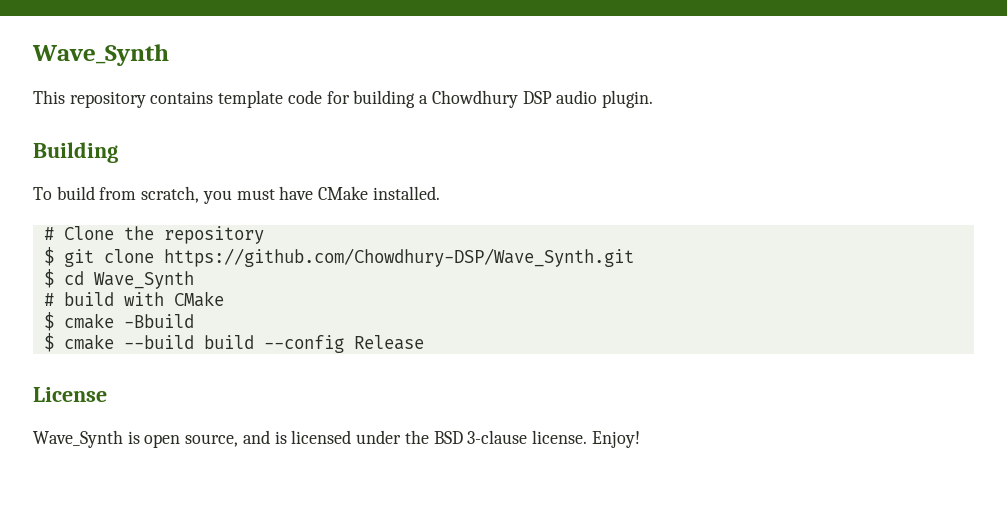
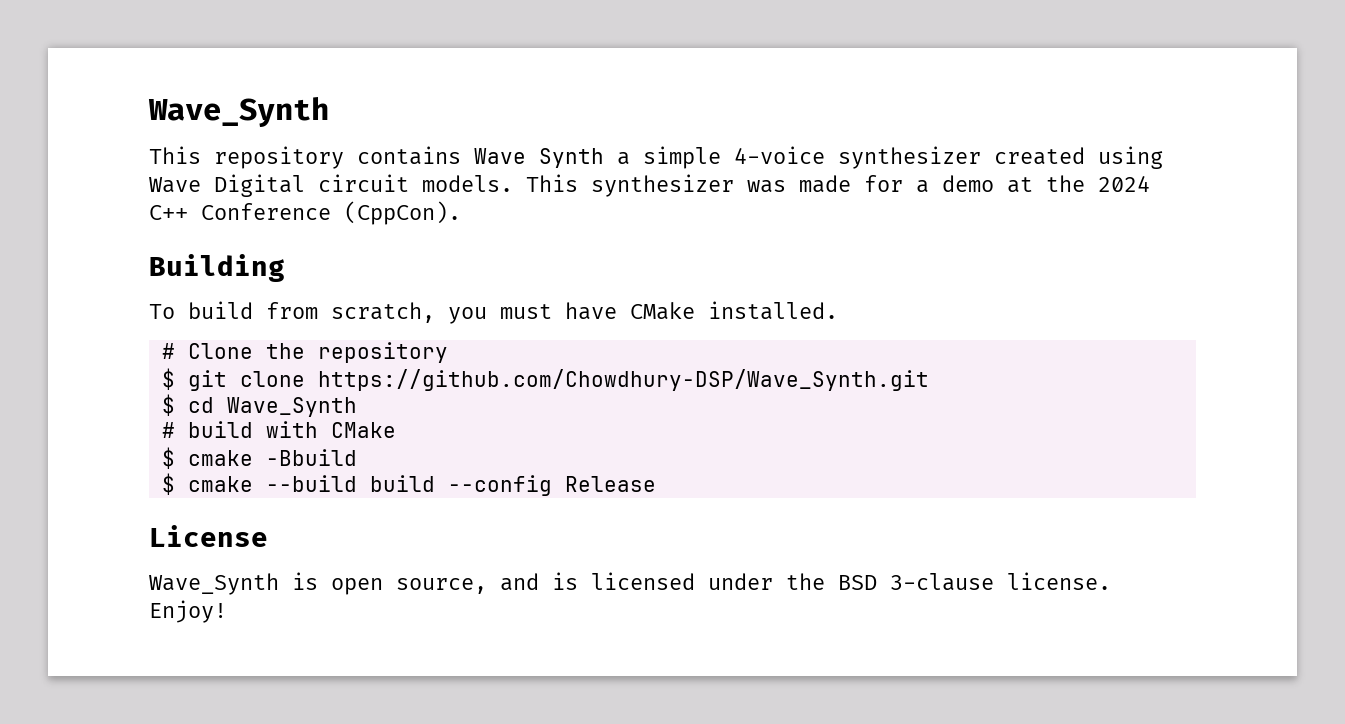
[218,90,653,108] template code for building a Chowdhury DSP audio plugin. -> [474,146,1163,169] [149,174,1150,197] [149,201,461,225] Wave Synth a simple 4-voice synthesizer created using Wave Digital circuit models. This synthesizer was made for a demo at the 2024 C++ Conference (CppCon).

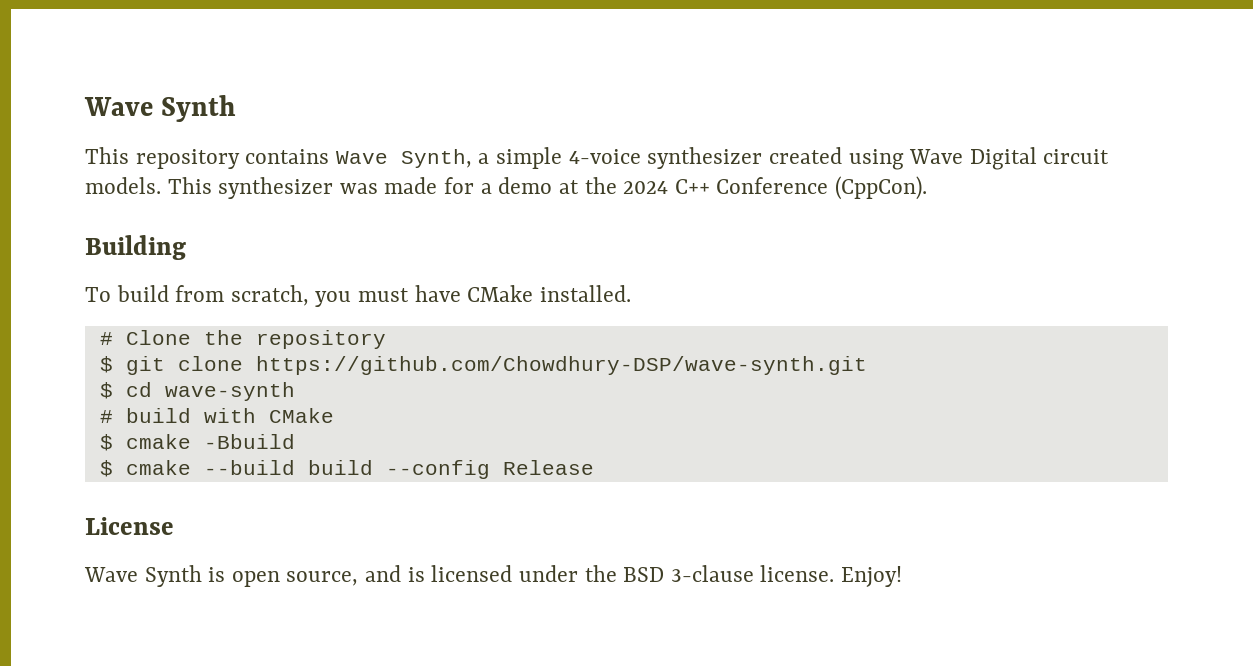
[148,97,329,127] Wave_Synth -> [84,95,237,122] Wave Synth
[539,148,604,168] Synth -> [400,149,472,168] Synth,
[317,369,929,391] https://github.com/Chowdhury-DSP/Wave_Synth.git -> [255,356,867,375] https://github.com/Chowdhury-DSP/wave-synth.git
[226,397,357,417] Wave_Synth -> [164,382,295,401] wave-synth
[149,573,279,595] Wave_Synth -> [84,565,202,587] Wave Synth

